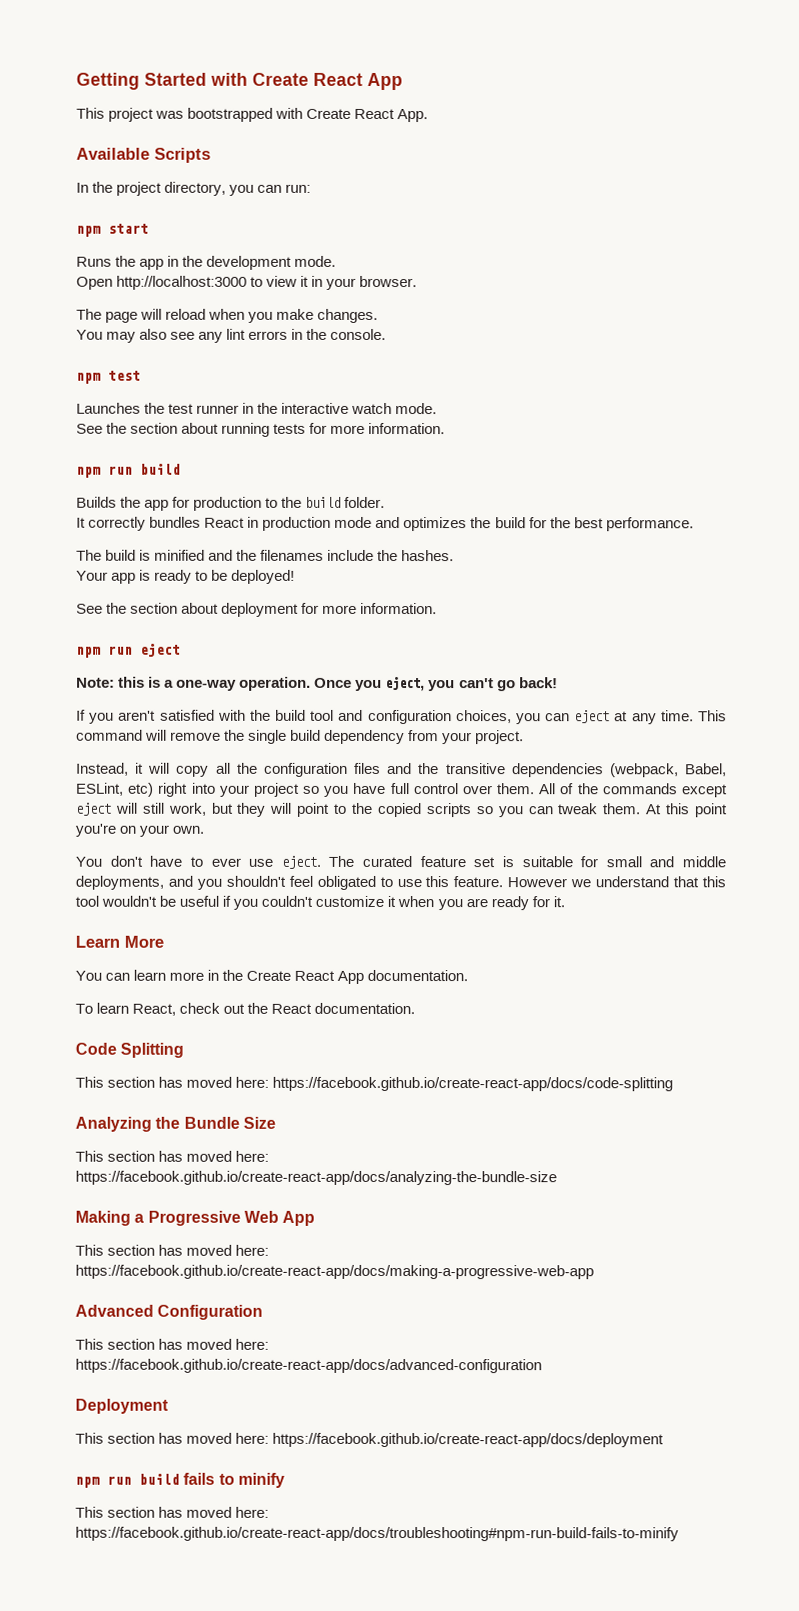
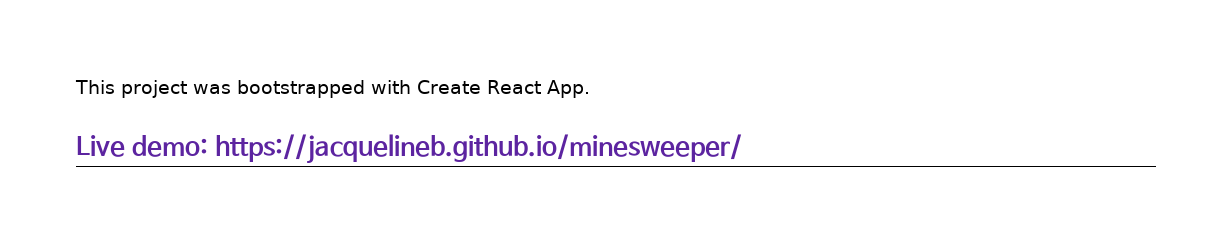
[76,72,403,91] Getting Started with Create React App // -> (75, 87) none
[76,147,211,163] [76,181,312,196] [76,223,149,237] [76,255,337,270] [76,275,418,290] [76,308,379,323] [76,328,387,343] [76,370,141,384] [76,402,438,415] [76,422,446,437] [76,463,181,478] [76,496,386,511] [76,516,694,532] [76,549,455,562] [76,569,296,584] [76,602,438,617] [76,643,181,658] [76,676,558,692] [76,709,727,725] [76,729,525,745] [76,762,727,778] [76,782,728,798] [75,802,729,818] [75,823,205,837] [75,855,726,869] [75,875,727,890] [75,895,565,911] [75,935,164,948] [75,969,469,984] [75,1002,416,1016] [75,1042,185,1058] [75,1076,674,1092] [75,1116,276,1132] [75,1150,270,1162] [75,1170,557,1186] [75,1210,316,1226] [75,1244,270,1256] [75,1264,594,1280] [75,1304,264,1320] [75,1338,270,1350] [75,1358,542,1374] [75,1398,169,1414] [75,1432,665,1448] [75,1472,285,1488] [75,1506,270,1518] [75,1526,679,1542] Available Scripts // In the project directory, you can run: // npm start // Runs the app in the development mode. // Open http://localhost:3000 to view it in your browser. // The page will reload when you make changes. // You may also see any lint errors in the console. // npm test // Launches the test runner in the interactive watch mode. // See the section about running tests for more information. // npm run build // Builds the app for production to the build folder. // It correctly bundles React in production mode and optimizes the build for the best performance. // The build is minified and the filenames include the hashes. // Your app is ready to be deployed! // See the section about deployment for more information. // npm run eject // Note: this is a one-way operation. Once you eject, you can't go back! // If you aren't satisfied with the build tool and configuration choices, you can eject at any time. This command will remove the single build dependency from your project. // Instead, it will copy all the configuration files and the transitive dependencies (webpack, Babel, ESLint, etc) right into your project so you have full control over them. All of the commands except eject will still work, but they will point to the copied scripts so you can tweak them. At this point you're on your own. // You don't have to ever use eject. The curated feature set is suitable for small and middle deployments, and you shouldn't feel obligated to use this feature. However we understand that this tool wouldn't be useful if you couldn't customize it when you are ready for it. // Learn More // You can learn more in the Create React App documentation. // To learn React, check out the React documentation. // Code Splitting // This section has moved here: https://facebook.github.io/create-react-app/docs/code-splitting // Analyzing the Bundle Size // This section has moved here: https://facebook.github.io/create-react-app/docs/analyzing-the-bundle-size // Making a Progressive Web App // This section has moved here: https://facebook.github.io/create-react-app/docs/making-a-progressive-web-app // Advanced Configuration // This section has moved here: https://facebook.github.io/create-react-app/docs/advanced-configuration // Deployment // This section has moved here: https://facebook.github.io/create-react-app/docs/deployment // npm run build fails to minify // This section has moved here: https://facebook.github.io/create-react-app/docs/troubleshooting#npm-run-build-fails-to-minify -> [76,134,743,164] Live demo: https://jacquelineb.github.io/minesweeper/

